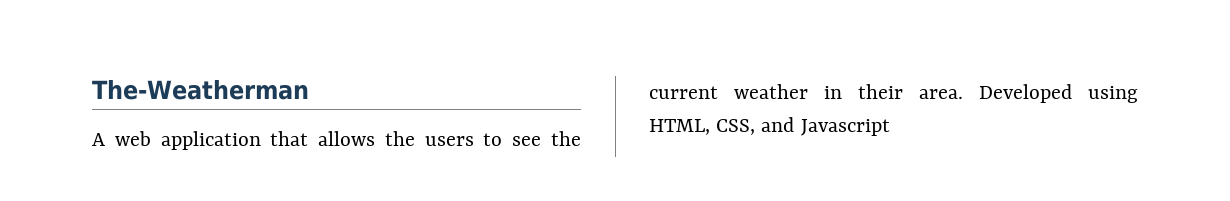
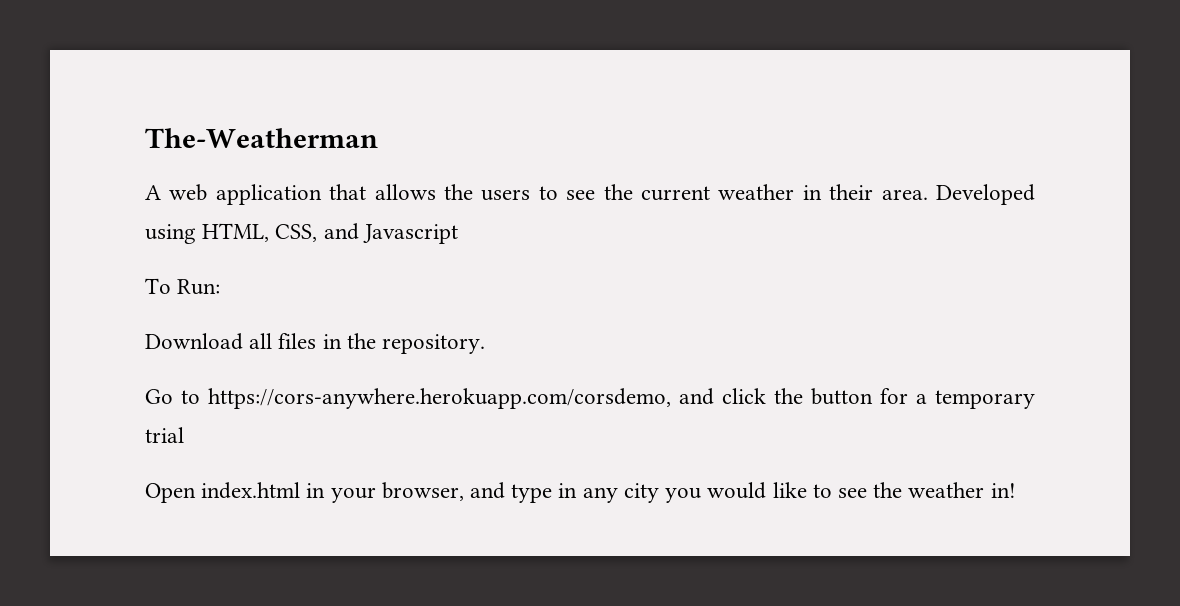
(890, 127) none -> [145,278,221,295] [145,333,486,354] [145,388,1035,409] [145,427,184,443] [145,482,1016,503] // To Run: // Download all files in the repository. // Go to https://cors-anywhere.herokuapp.com/corsdemo, and click the button for a temporary trial // Open index.html in your browser, and type in any city you would like to see the weather in!

